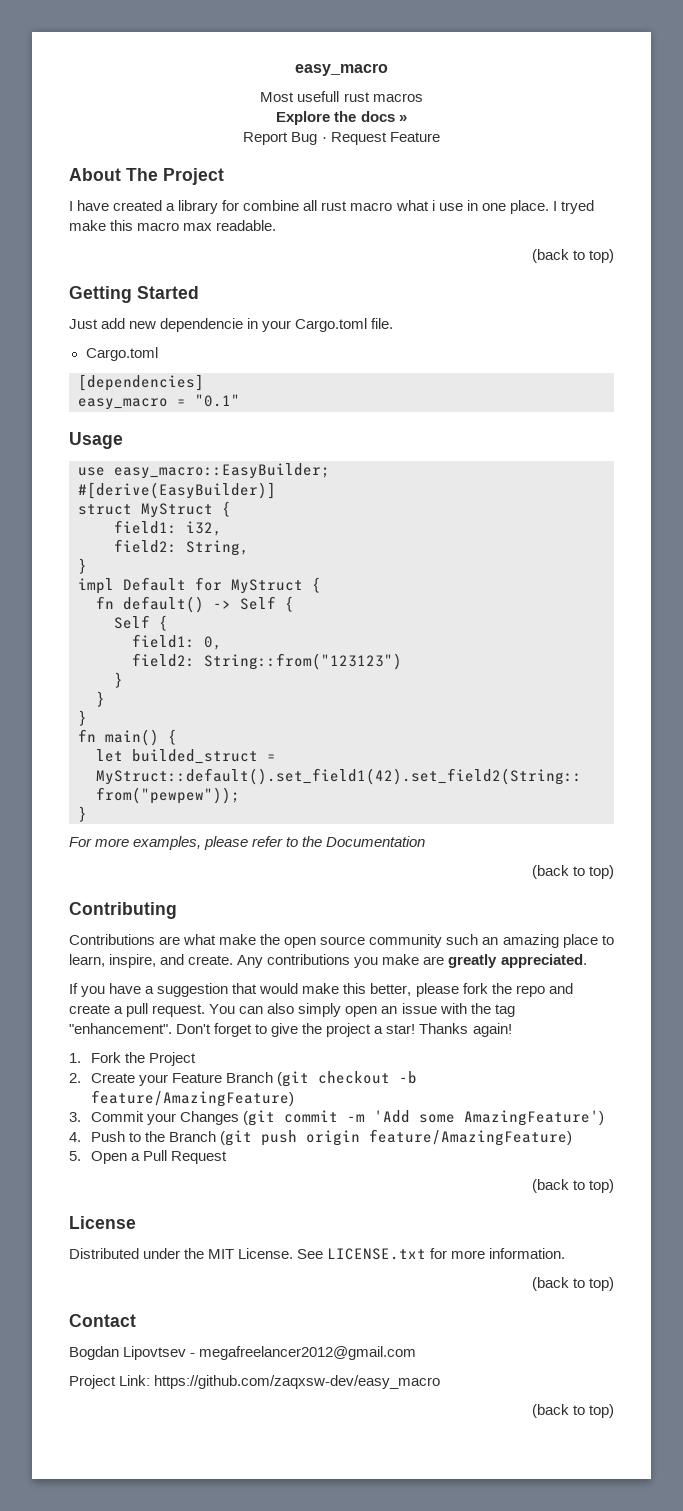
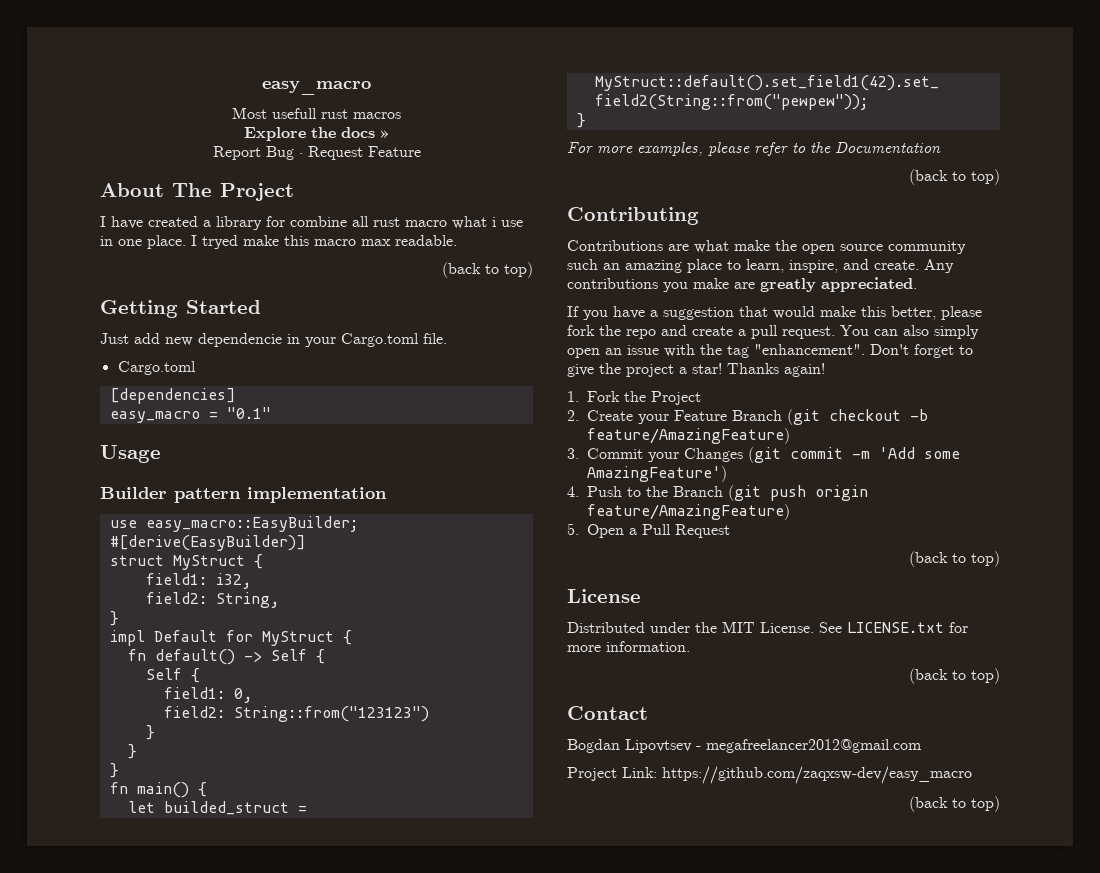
(123, 440) none -> [100,487,387,503] // Builder pattern implementation

